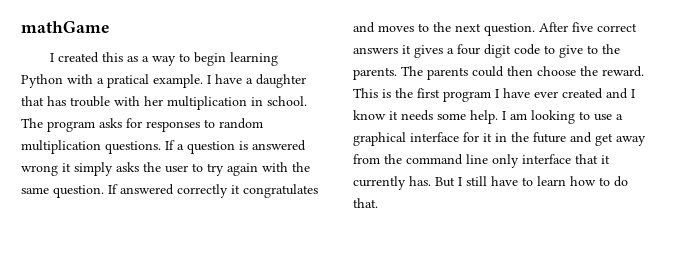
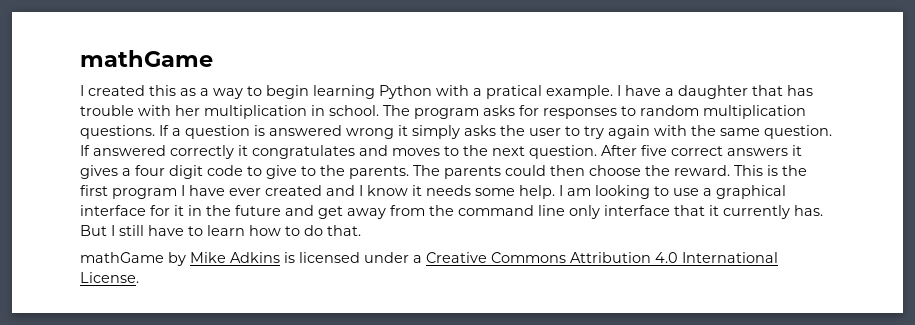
(378, 203) none -> [80,252,778,266] [80,272,139,283] // mathGame by Mike Adkins is licensed under a Creative Commons Attribution 4.0 International License.

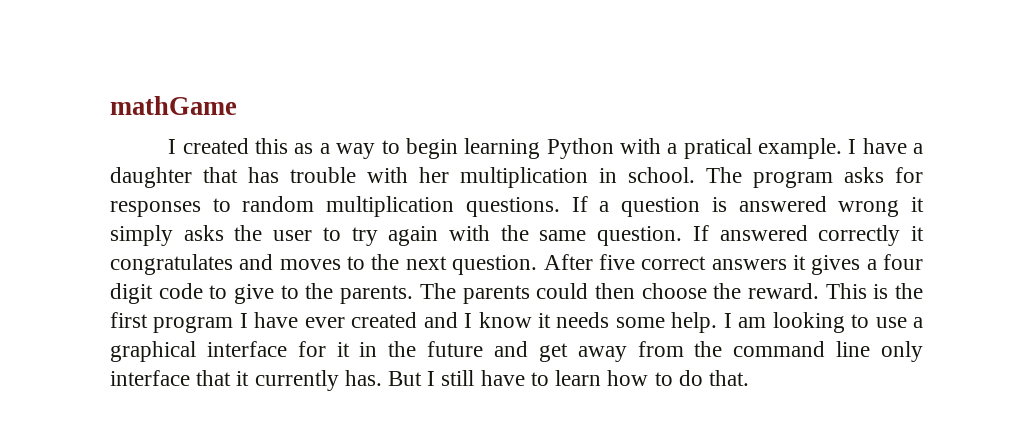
[80,252,778,266] [80,272,139,283] // mathGame by Mike Adkins is licensed under a Creative Commons Attribution 4.0 International License. -> (749, 378) none

